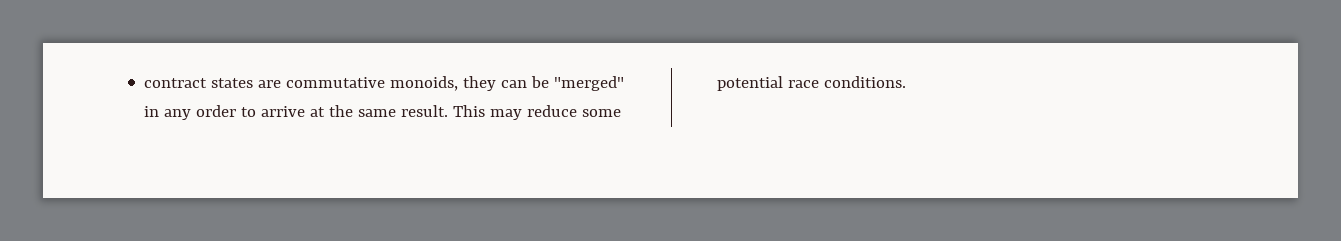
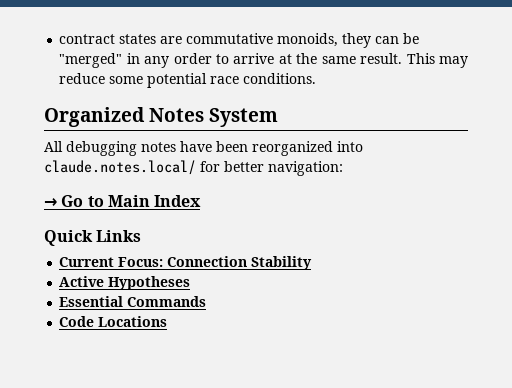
(907, 82) none -> [44,107,279,127] [44,141,363,156] [44,160,343,176] [44,195,202,207] [44,230,142,246] [59,256,313,270] [59,276,191,290] [59,296,207,307] [59,316,168,327] // Organized Notes System // All debugging notes have been reorganized into claude.notes.local/ for better navigation: // → Go to Main Index // Quick Links // Current Focus: Connection Stability // Active Hypotheses // Essential Commands // Code Locations

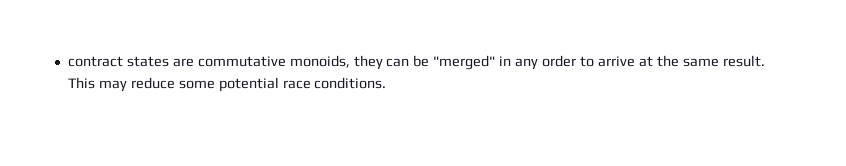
[44,107,279,127] [44,141,363,156] [44,160,343,176] [44,195,202,207] [44,230,142,246] [59,256,313,270] [59,276,191,290] [59,296,207,307] [59,316,168,327] // Organized Notes System // All debugging notes have been reorganized into claude.notes.local/ for better navigation: // → Go to Main Index // Quick Links // Current Focus: Connection Stability // Active Hypotheses // Essential Commands // Code Locations -> (387, 83) none

